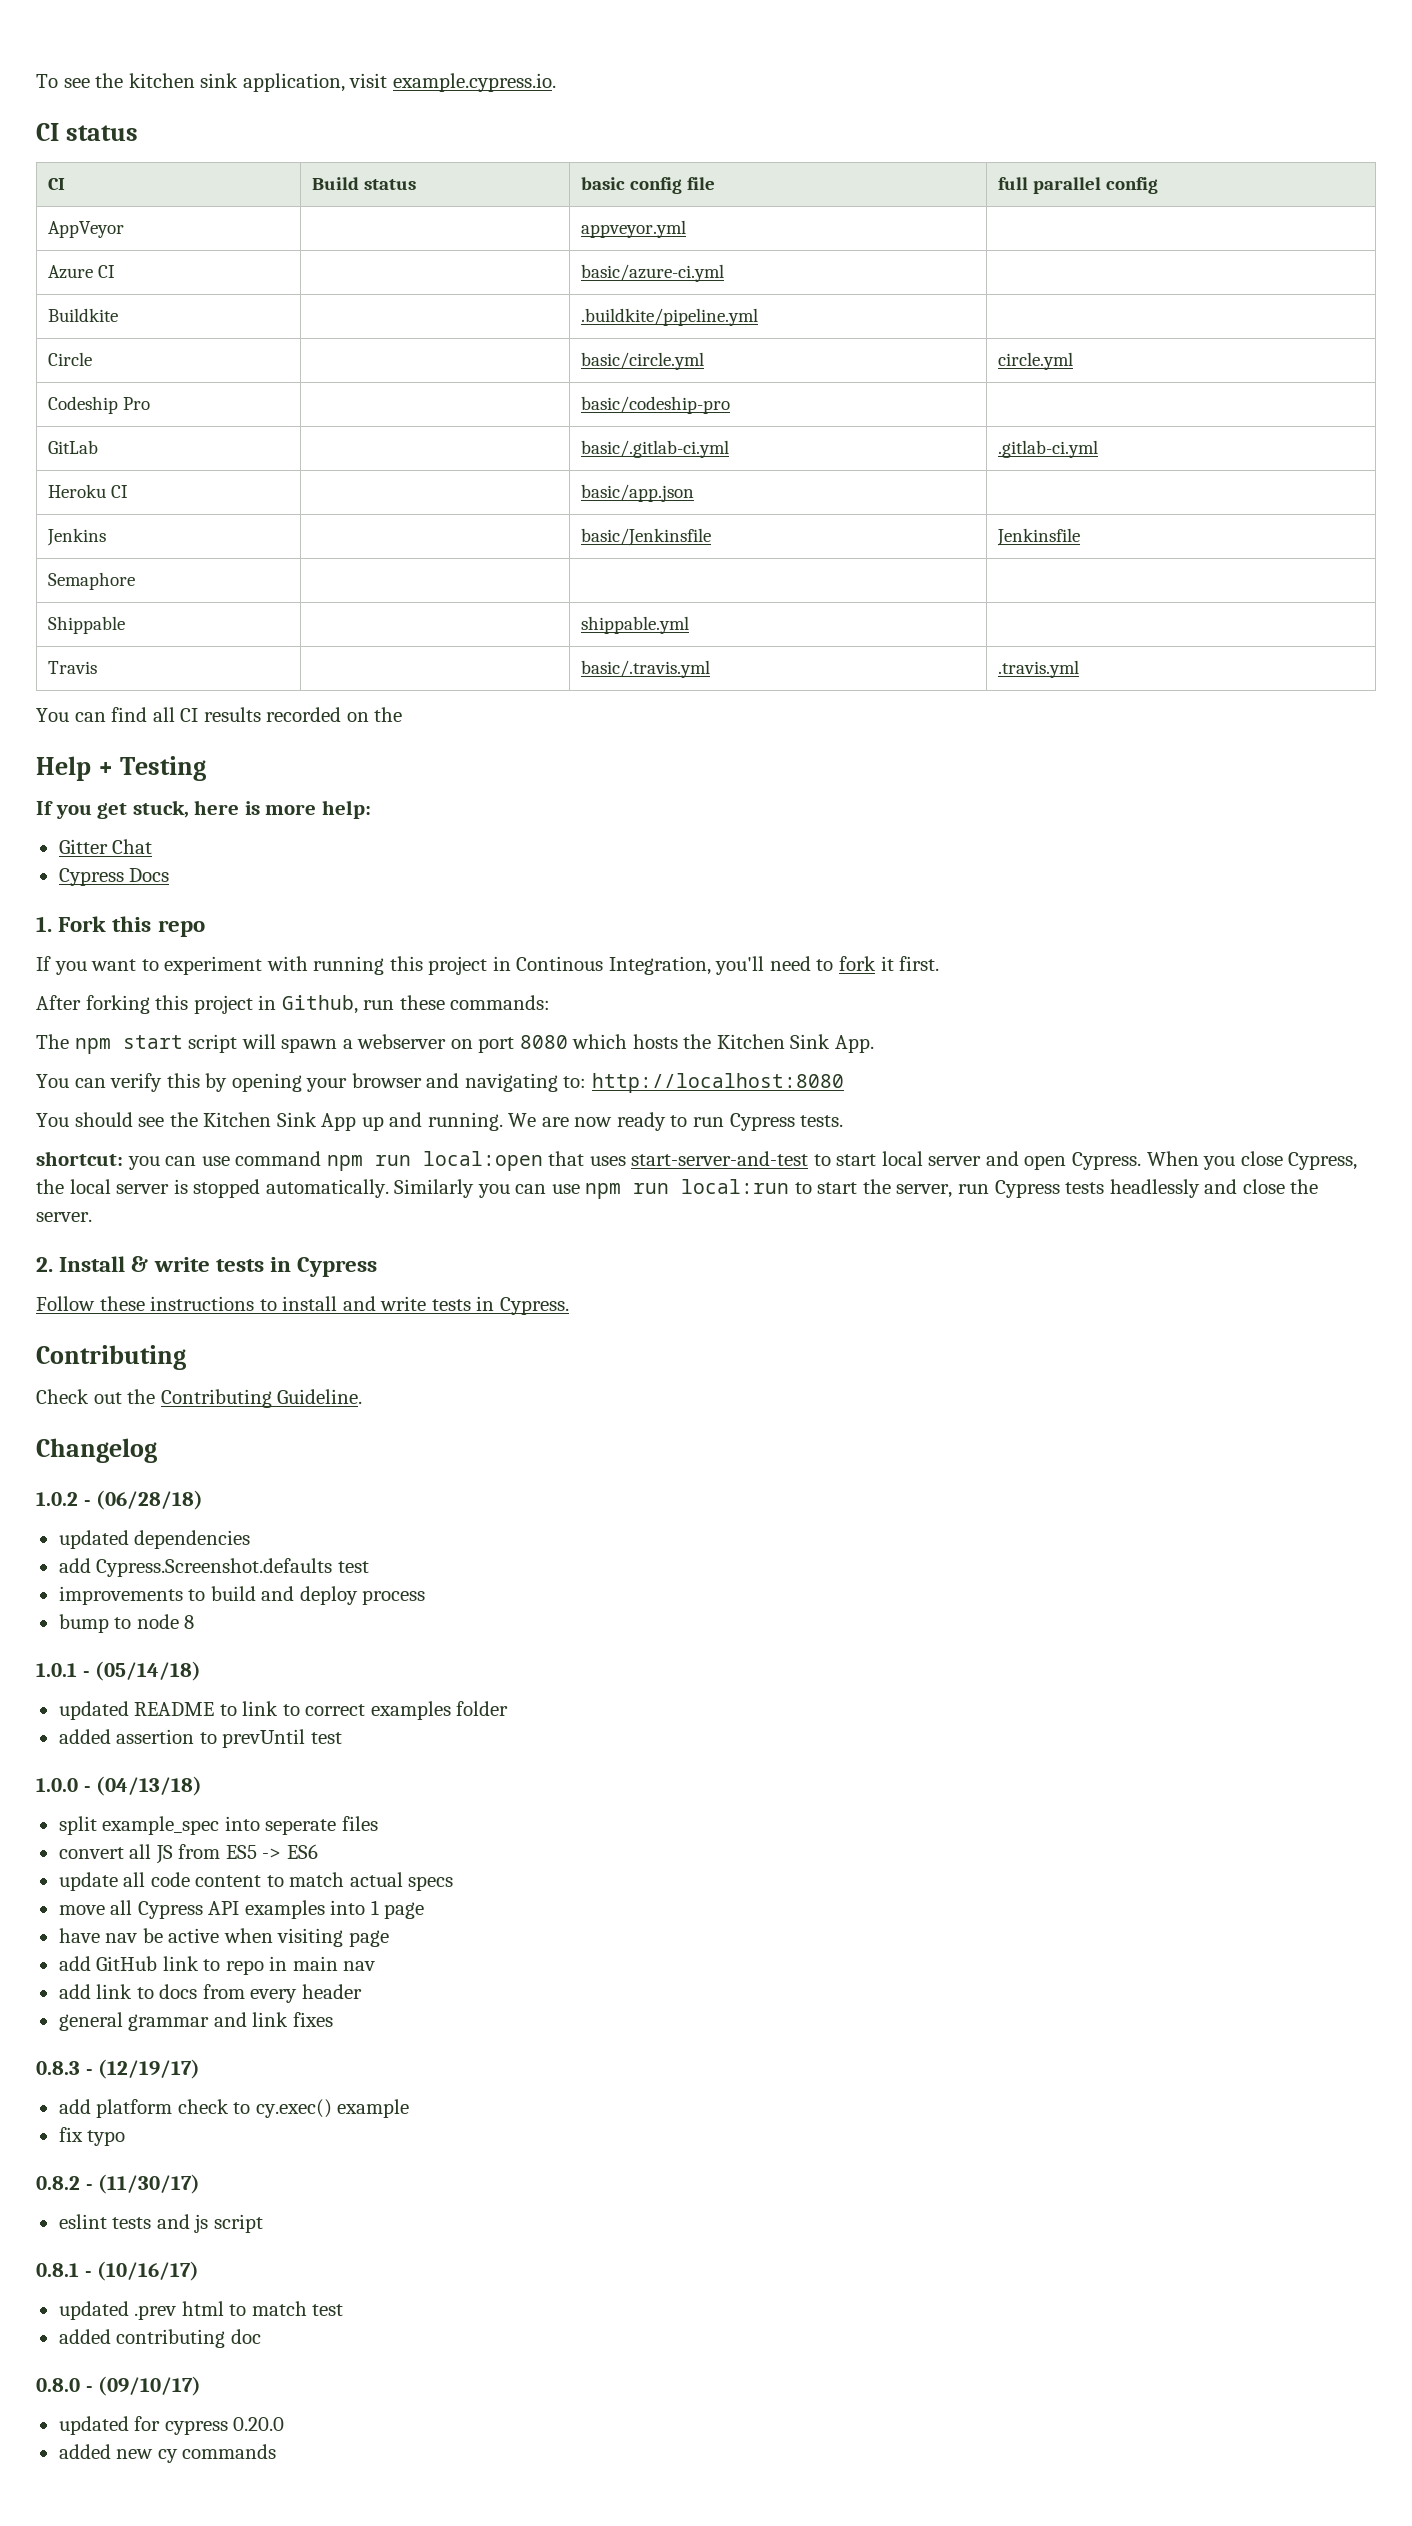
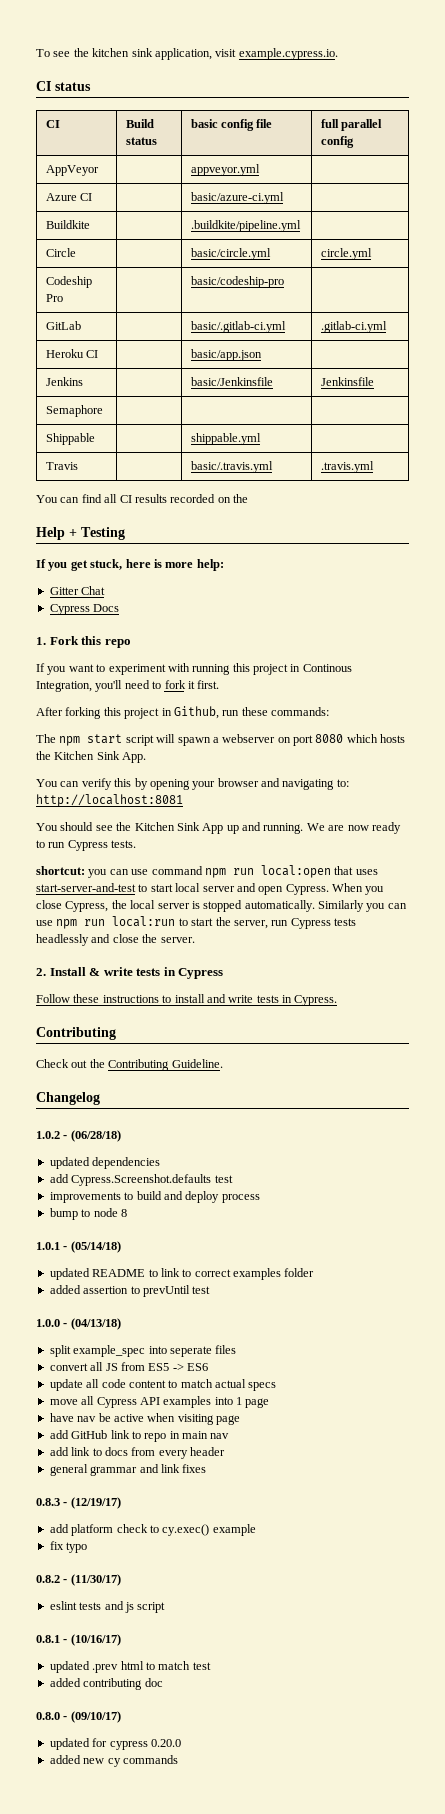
[591,1073,844,1093] http://localhost:8080 -> [36,794,183,807] http://localhost:8081

